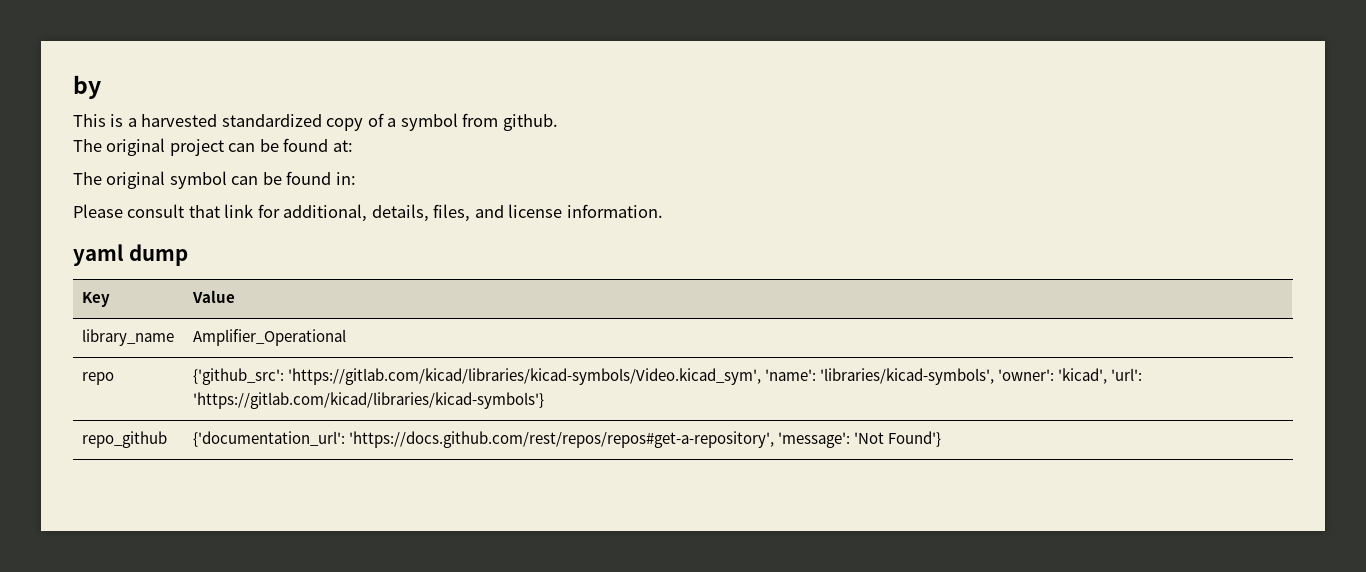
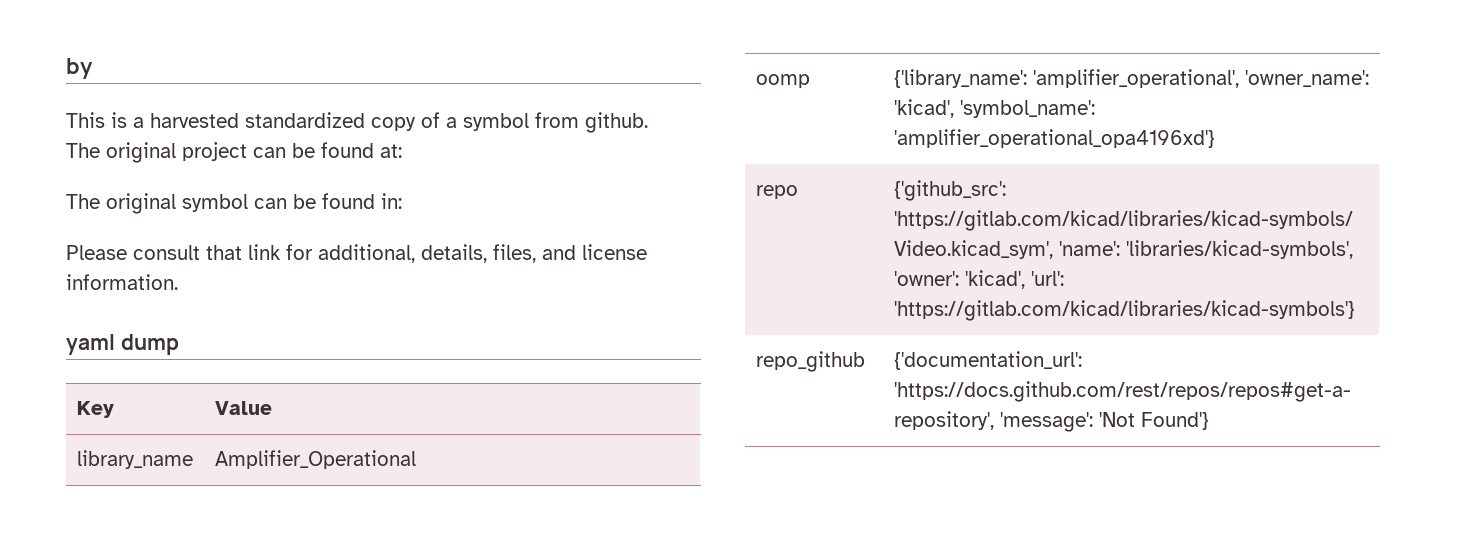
(347, 337) none -> [755,74,810,88] [893,69,1369,88] [893,99,1095,118] [893,129,1215,148] // oomp | {'library_name': 'amplifier_operational', 'owner_name': 'kicad', 'symbol_name': 'amplifier_operational_opa4196xd'}

